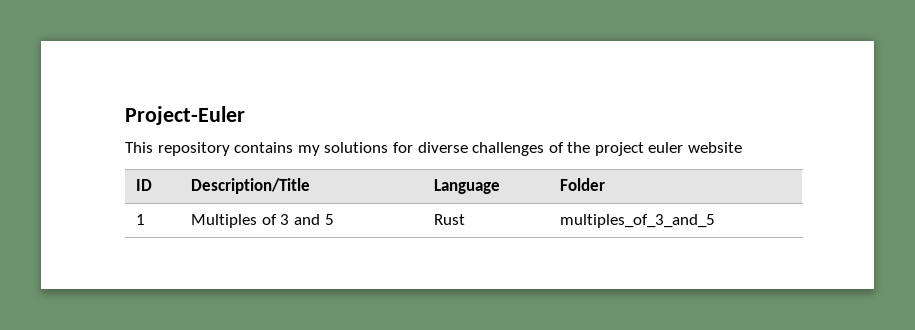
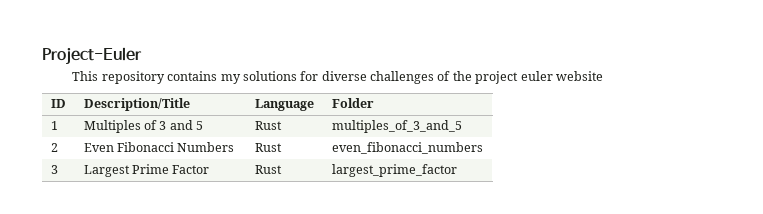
(716, 221) none -> [50,143,58,152] [83,142,235,152] [254,143,282,152] [331,142,483,154] [50,165,58,174] [83,164,210,177] [254,165,282,174] [331,164,457,177] // 2 | Even Fibonacci Numbers | Rust | even_fibonacci_numbers // 3 | Largest Prime Factor | Rust | largest_prime_factor

